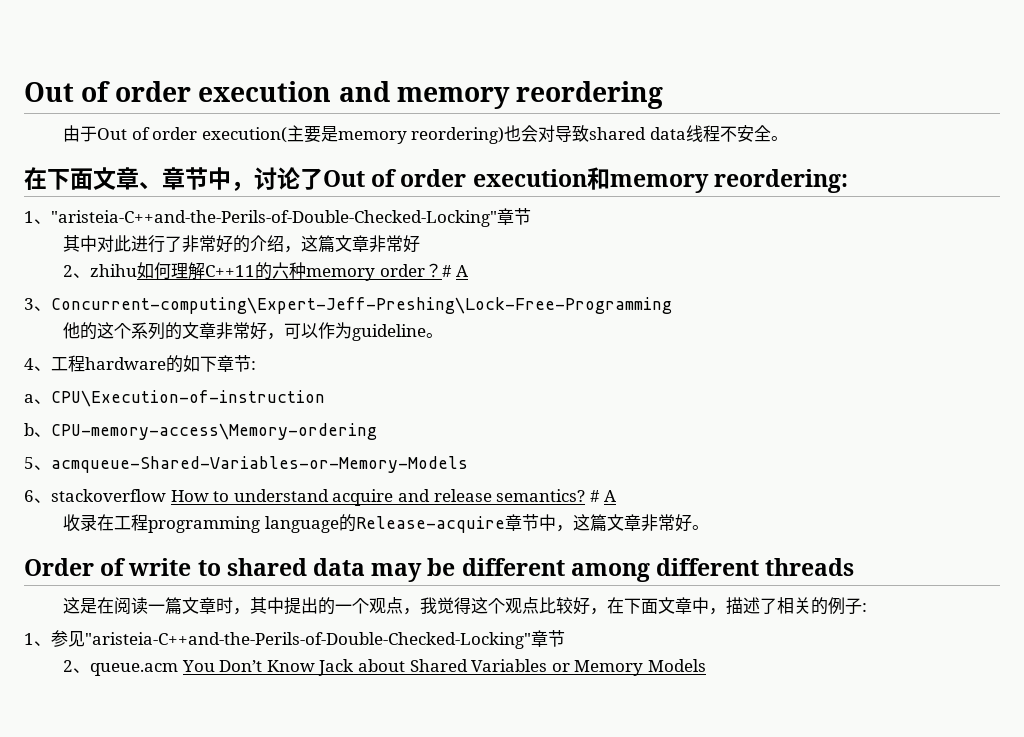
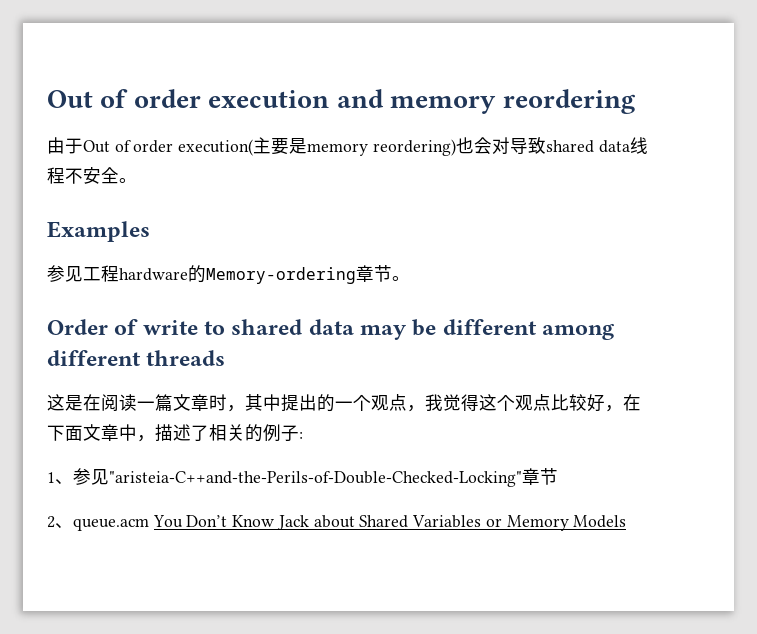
[24,167,848,193] [24,208,531,227] [63,235,421,253] [63,262,469,281] [24,297,672,314] [63,322,444,341] [24,355,256,373] [24,390,325,407] [24,423,377,440] [24,456,468,473] [24,489,617,506] [63,514,692,533] 在下面文章、章节中，讨论了Out of order execution和memory reordering: // 1、"aristeia-C++and-the-Perils-of-Double-Checked-Locking"章节 // 其中对此进行了非常好的介绍，这篇文章非常好 // 2、zhihu如何理解C++11的六种memory order？# A // 3、Concurrent-computing\Expert-Jeff-Preshing\Lock-Free-Programming // 他的这个系列的文章非常好，可以作为guideline。 // 4、工程hardware的如下章节: // a、CPU\Execution-of-instruction // b、CPU-memory-access\Memory-ordering // 5、acmqueue-Shared-Variables-or-Memory-Models // 6、stackoverflow How to understand acquire and release semantics? # A // 收录在工程programming language的Release-acquire章节中，这篇文章非常好 -> [47,221,150,242] [47,265,392,284] Examples // 参见工程hardware的Memory-ordering章节

